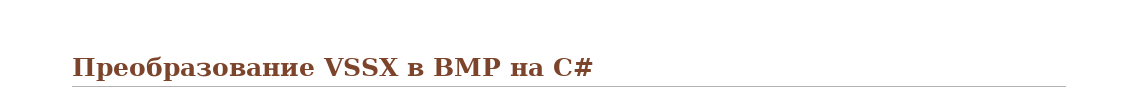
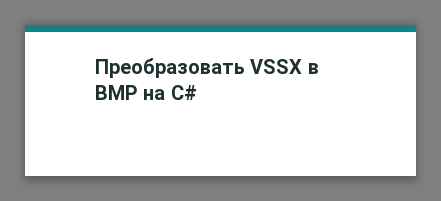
[72,56,315,81] Преобразование -> [95,58,245,78] Преобразовать

